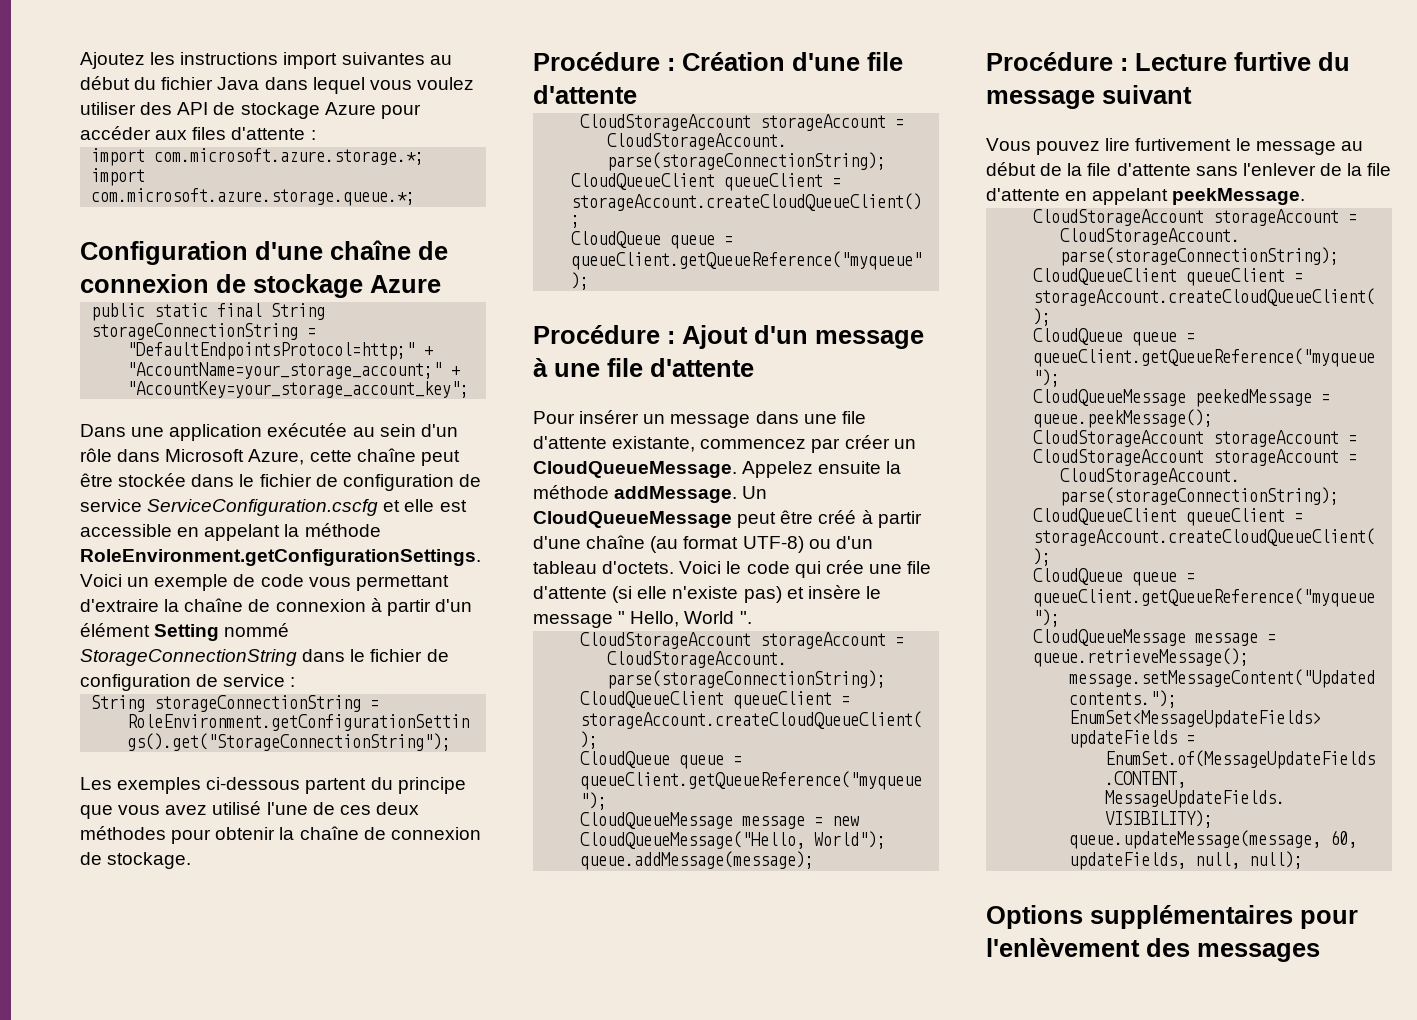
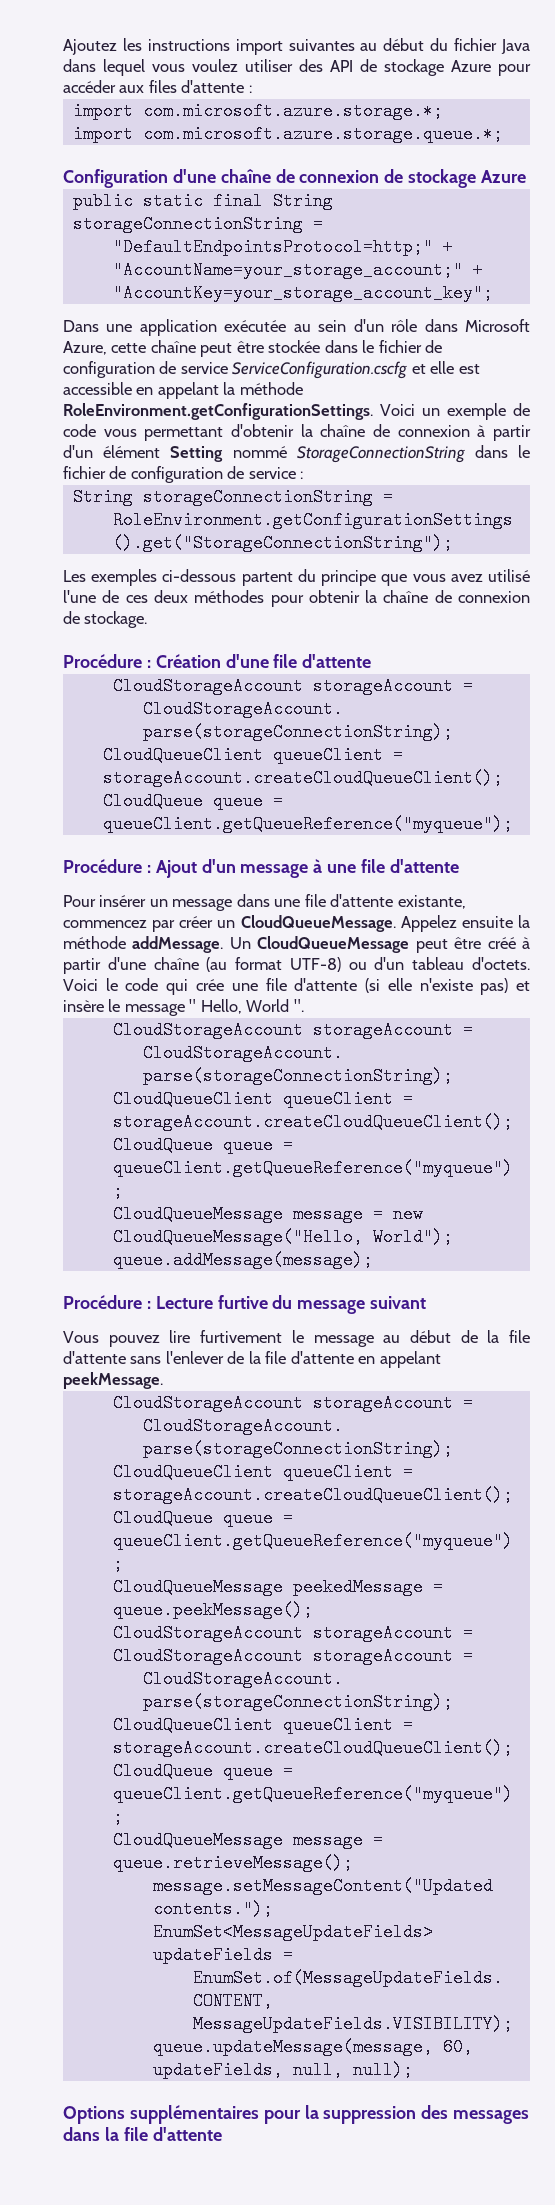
[80,599,159,612] d'extraire -> [231,424,294,437] d'obtenir
[986,938,1320,962] l'enlèvement des messages -> [304,2105,530,2124] [63,2127,222,2141] la suppression des messages dans la file d'attente

